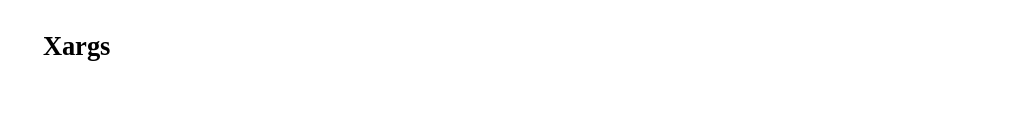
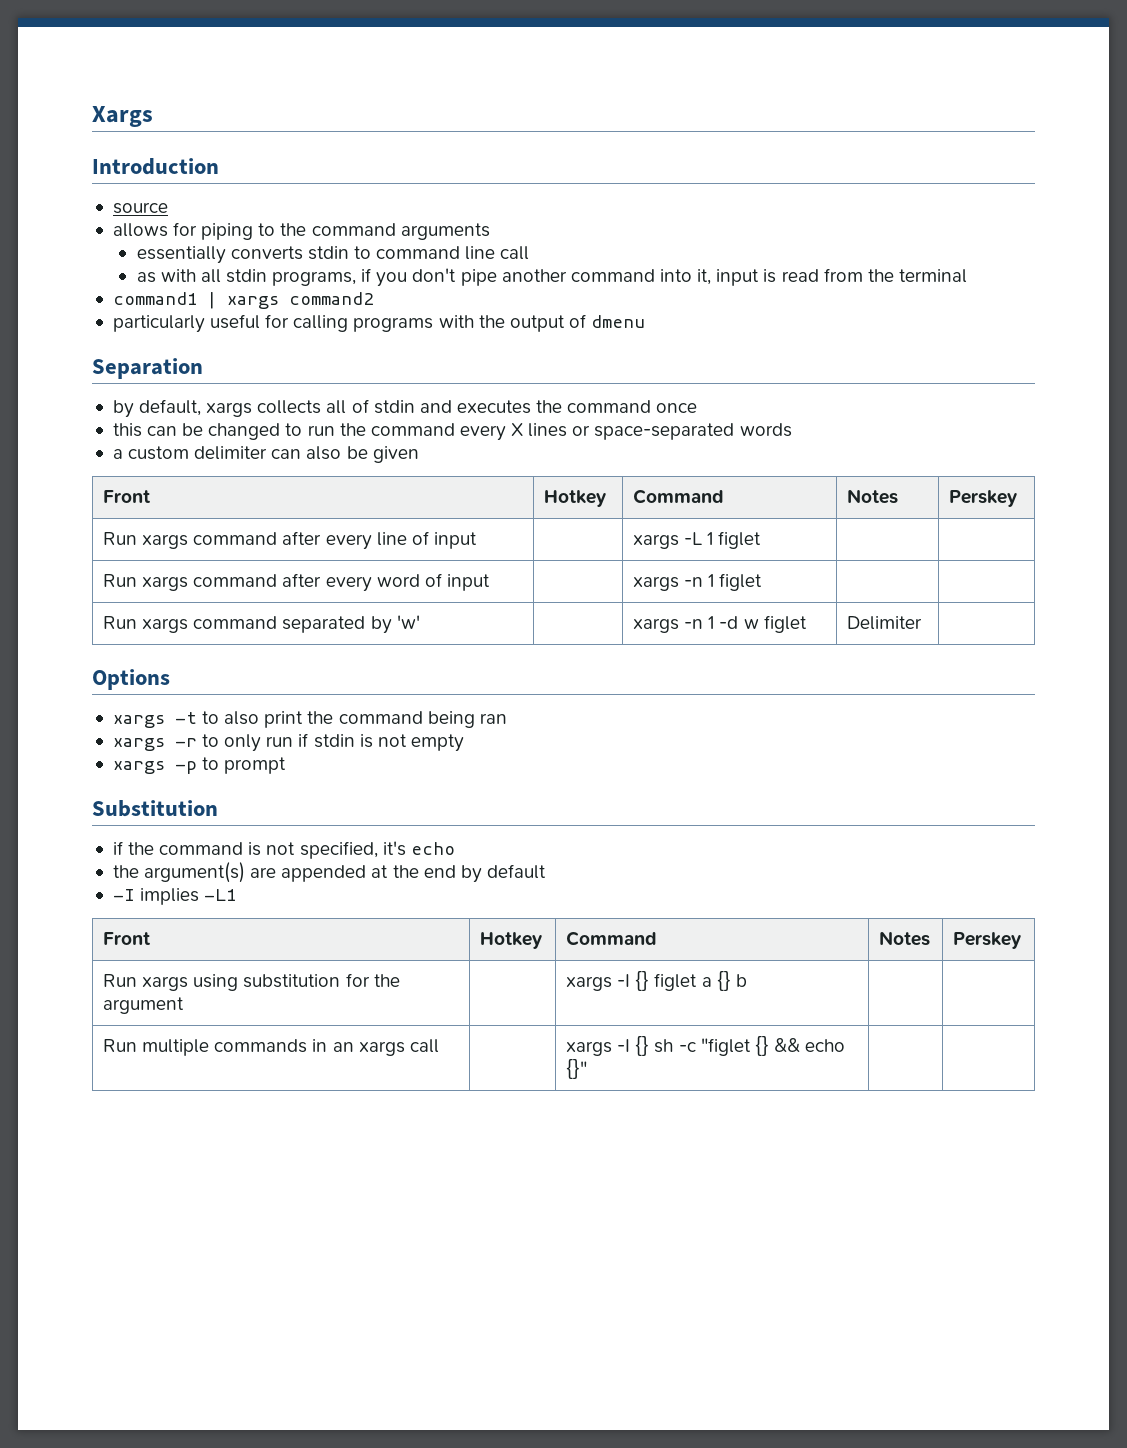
(110, 49) none -> [92,158,219,175] [112,202,168,214] [112,222,490,240] [136,246,530,264] [136,268,967,287] [112,292,373,309] [112,314,646,333] [92,358,203,379] [112,399,698,418] [112,423,792,441] [112,446,419,463] [103,490,151,503] [544,490,607,507] [633,489,725,504] [847,489,899,504] [949,490,1018,507] [103,531,477,550] [633,531,762,549] [103,573,490,592] [633,573,763,591] [103,615,420,634] [633,615,807,633] [847,616,923,630] [92,669,170,690] [112,711,507,728] [112,733,464,752] [112,757,287,774] [92,800,218,817] [112,841,455,859] [112,862,546,883] [112,888,237,905] [103,932,151,945] [480,932,543,949] [566,931,658,946] [879,931,931,946] [953,932,1022,949] [103,973,400,991] [103,997,185,1014] [566,971,747,991] [103,1039,439,1056] [566,1036,846,1056] [566,1059,588,1079] // Introduction // source // allows for piping to the command arguments // essentially converts stdin to command line call // as with all stdin programs, if you don't pipe another command into it, input is read from the terminal // command1 | xargs command2 // particularly useful for calling programs with the output of dmenu // Separation // by default, xargs collects all of stdin and executes the command once // this can be changed to run the command every X lines or space-separated words // a custom delimiter can also be given // Front | Hotkey | Command | Notes | Perskey // Run xargs command after every line of input | | xargs -L 1 figlet | | // Run xargs command after every word of input | | xargs -n 1 figlet | | // Run xargs command separated by 'w' | | xargs -n 1 -d w figlet | Delimiter | // Options // xargs -t to also print the command being ran // xargs -r to only run if stdin is not empty // xargs -p to prompt // Substitution // if the command is not specified, it's echo // the argument(s) are appended at the end by default // -I implies -L1 // Front | Hotkey | Command | Notes | Perskey // Run xargs using substitution for the argument | | xargs -I {} figlet a {} b | | // Run multiple commands in an xargs call | | xargs -I {} sh -c "figlet {} && echo {}" | |

